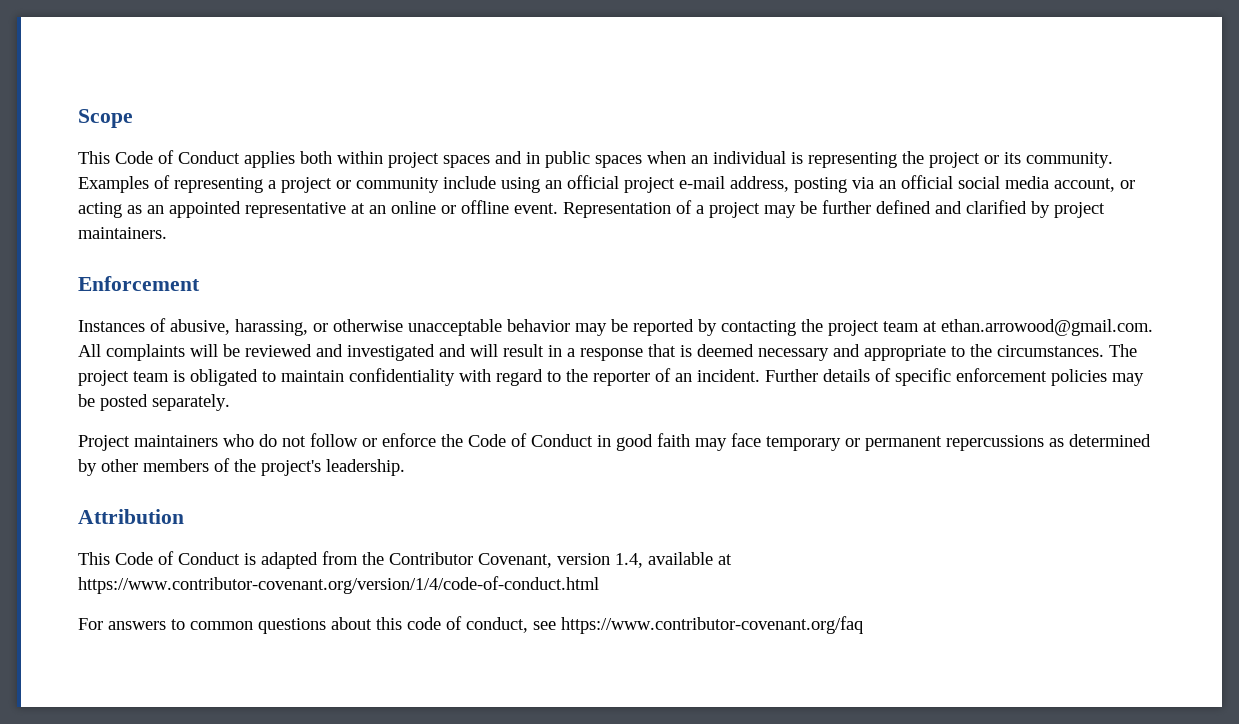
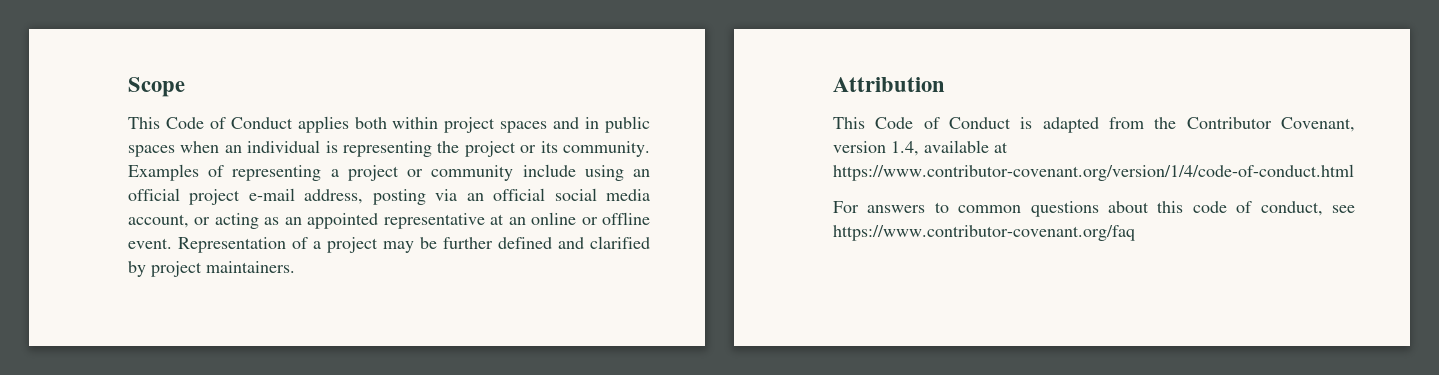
[78,276,200,291] [78,318,1153,336] [78,344,1137,361] [78,368,1144,386] [78,394,230,411] [78,433,1151,451] [78,458,405,476] // Enforcement // Instances of abusive, harassing, or otherwise unacceptable behavior may be reported by contacting the project team at ethan.arrowood@gmail.com. All complaints will be reviewed and investigated and will result in a response that is deemed necessary and appropriate to the circumstances. The project team is obligated to maintain confidentiality with regard to the reporter of an incident. Further details of specific enforcement policies may be posted separately. // Project maintainers who do not follow or enforce the Code of Conduct in good faith may face temporary or permanent repercussions as determined by other members of the project's leadership. -> (295, 267) none

